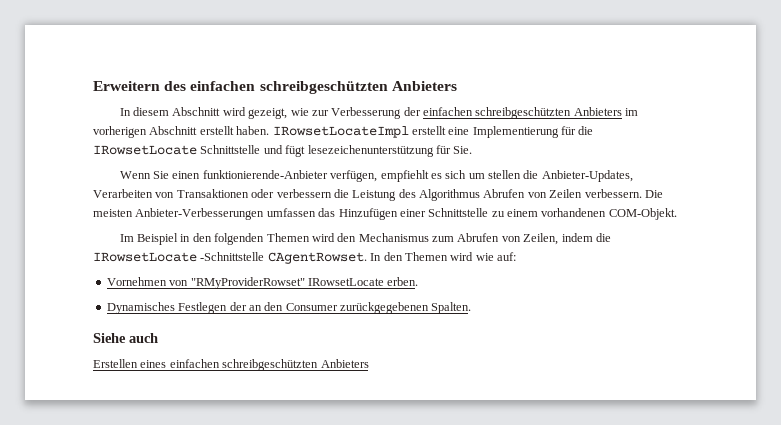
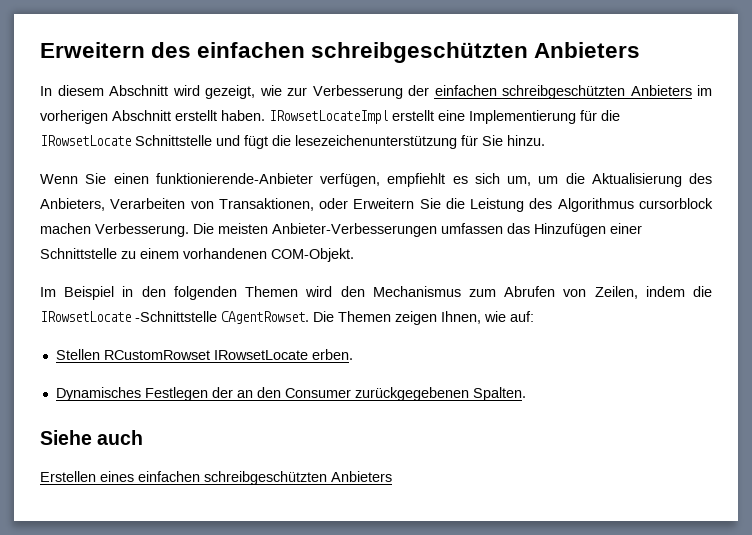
(306, 151) none -> [272,135,291,146] die
[453,146,473,154] Sie. -> [482,135,545,146] Sie hinzu.
[468,170,633,182] [93,189,642,201] um stellen die Anbieter-Updates, Verarbeiten von Transaktionen oder verbessern die Leistung des Algorithmus Abrufen von Zeilen verbessern. -> [507,173,712,187] [40,198,713,212] [40,223,189,237] um, um die Aktualisierung des Anbieters, Verarbeiten von Transaktionen, oder Erweitern Sie die Leistung des Algorithmus cursorblock machen Verbesserung.
[370,252,474,261] In den Themen wird -> [313,311,481,325] Die Themen zeigen Ihnen,
[106,277,305,289] Vornehmen von "RMyProviderRowset" -> [55,349,210,360] Stellen RCustomRowset

